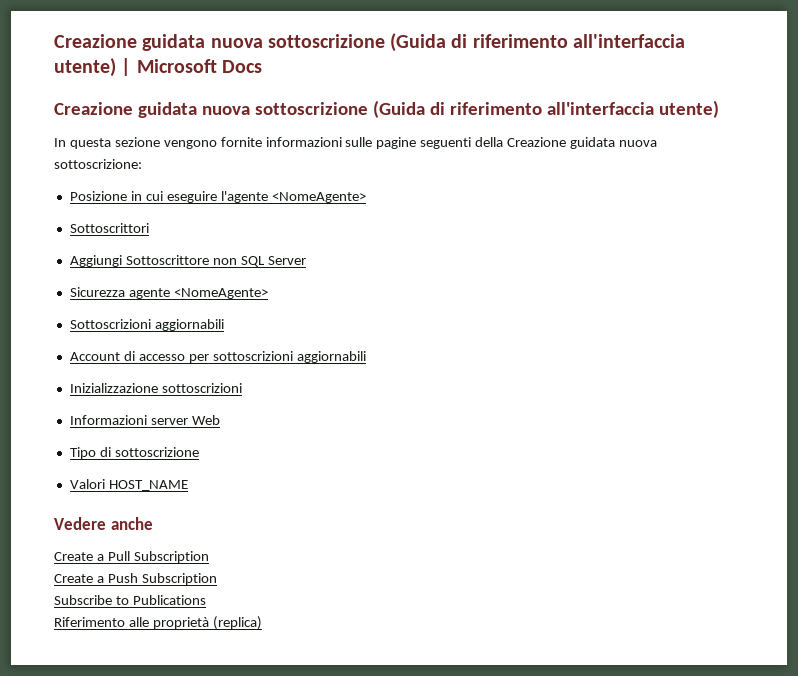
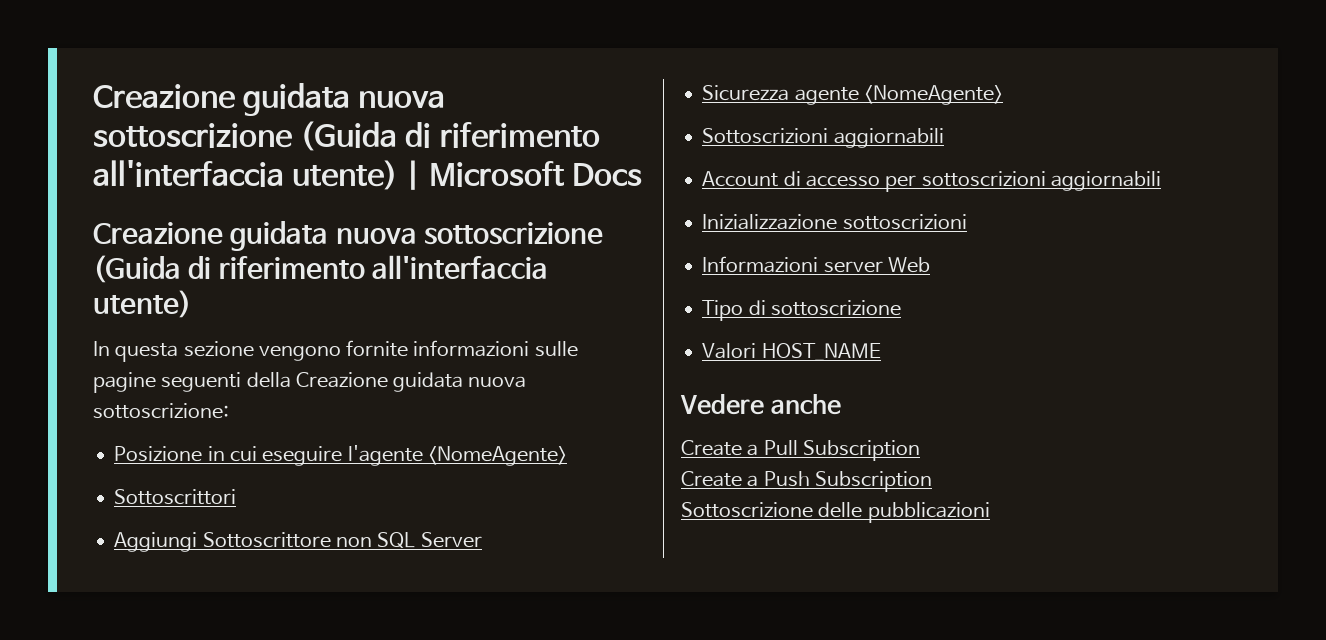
[54,595,206,605] [54,616,262,630] Subscribe to Publications // Riferimento alle proprietà (replica) -> [681,502,990,523] Sottoscrizione delle pubblicazioni

